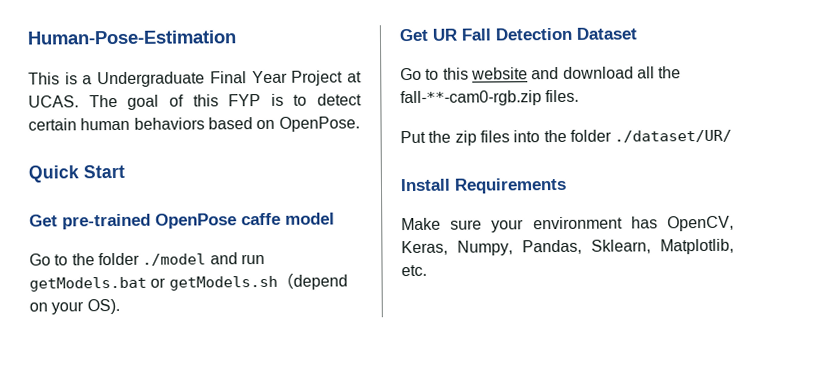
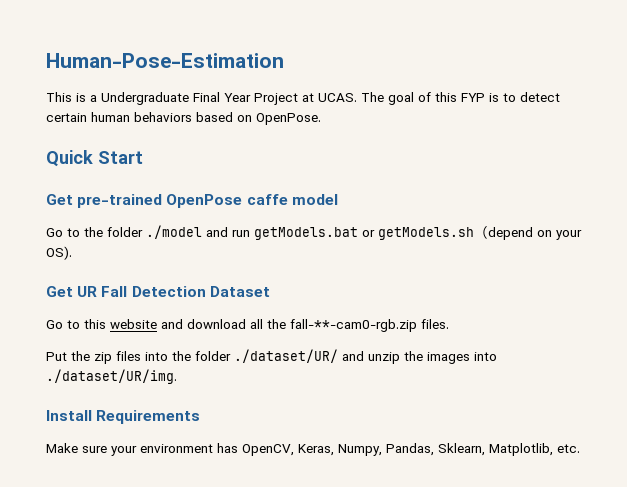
(733, 136) none -> [342,351,497,364] [46,369,177,384] and unzip the images into ./dataset/UR/img.

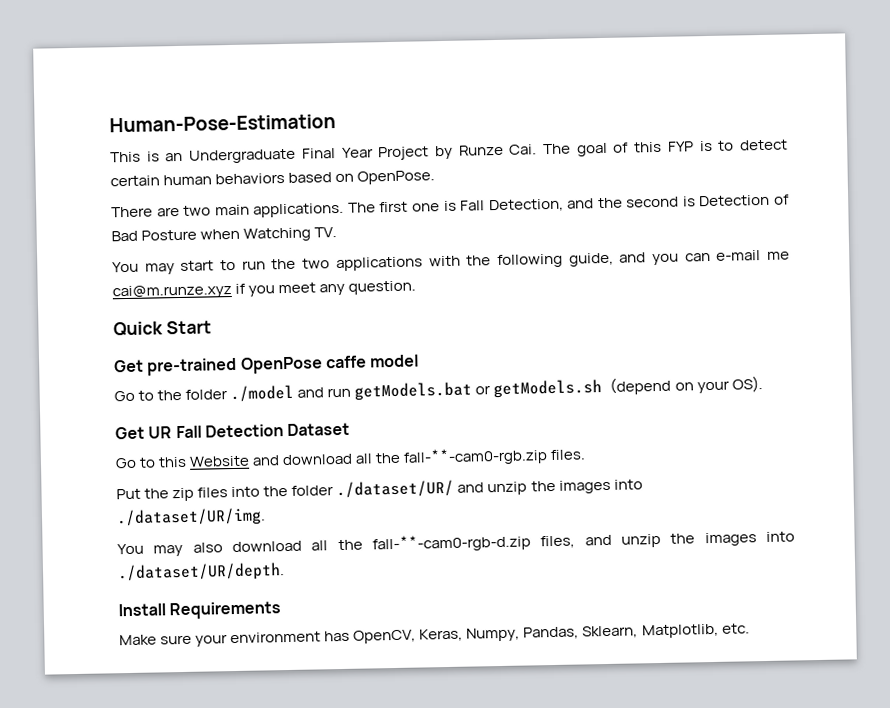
[90,95,97,102] a -> [165,152,184,162] an
[302,93,357,102] at UCAS. -> [434,144,538,160] by Runze Cai.
(321, 119) none -> [111,194,790,218] [111,227,338,242] [112,250,790,275] [112,280,417,300] // There are two main applications. The first one is Fall Detection, and the second is Detection of Bad Posture when Watching TV. // You may start to run the two applications with the following guide, and you can e-mail me cai@m.runze.xyz if you meet any question.
[110,319,157,329] website -> [189,455,251,467] Website
(177, 376) none -> [117,531,796,557] [117,562,285,583] // You may also download all the fall-**-cam0-rgb-d.zip files, and unzip the images into ./dataset/UR/depth.

